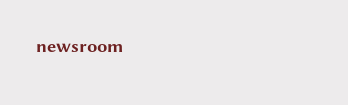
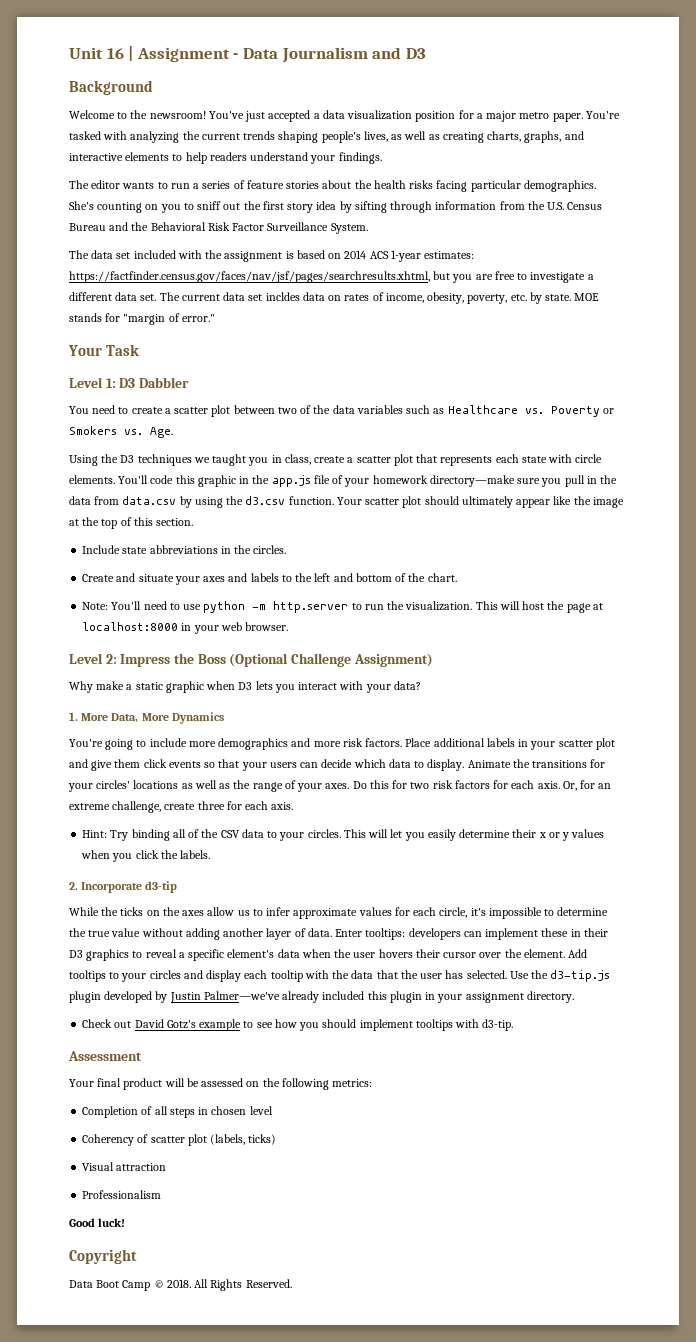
[36,43,124,52] newsroom -> [69,46,426,63] [69,80,153,95] [69,110,620,122] [69,131,584,143] [69,152,382,164] [69,180,596,192] [69,201,603,213] [69,222,368,234] [69,250,475,262] [69,271,594,283] [69,292,600,304] [69,313,215,325] [68,344,140,356] [69,377,189,388] [69,405,614,417] [69,426,173,438] [69,454,603,466] [69,475,618,487] [69,496,624,508] [69,517,194,529] [82,545,287,554] [82,573,457,585] [82,601,603,613] [82,622,289,634] [69,653,433,667] [69,681,421,693] [69,712,224,724] [69,738,615,750] [69,759,606,771] [68,780,612,792] [69,801,294,813] [82,829,605,841] [81,850,211,862] [69,881,178,893] [69,907,609,919] [69,928,608,940] [69,949,588,961] [69,970,611,982] [69,991,574,1003] [82,1019,514,1031] [68,1051,142,1061] [69,1078,373,1090] [82,1106,273,1118] [82,1134,277,1146] [82,1162,167,1171] [82,1190,162,1199] [69,1218,126,1227] [69,1249,137,1264] [69,1279,292,1291] Unit 16 | Assignment - Data Journalism and D3 // Background // Welcome to the newsroom! You've just accepted a data visualization position for a major metro paper. You're tasked with analyzing the current trends shaping people's lives, as well as creating charts, graphs, and interactive elements to help readers understand your findings. // The editor wants to run a series of feature stories about the health risks facing particular demographics. She's counting on you to sniff out the first story idea by sifting through information from the U.S. Census Bureau and the Behavioral Risk Factor Surveillance System. // The data set included with the assignment is based on 2014 ACS 1-year estimates: https://factfinder.census.gov/faces/nav/jsf/pages/searchresults.xhtml, but you are free to investigate a different data set. The current data set incldes data on rates of income, obesity, poverty, etc. by state. MOE stands for "margin of error." // Your Task // Level 1: D3 Dabbler // You need to create a scatter plot between two of the data variables such as Healthcare vs. Poverty or Smokers vs. Age. // Using the D3 techniques we taught you in class, create a scatter plot that represents each state with circle elements. You'll code this graphic in the app.js file of your homework directory—make sure you pull in the data from data.csv by using the d3.csv function. Your scatter plot should ultimately appear like the image at the top of this section. // Include state abbreviations in the circles. // Create and situate your axes and labels to the left and bottom of the chart. // Note: You'll need to use python -m http.server to run the visualization. This will host the page at localhost:8000 in your web browser. // Level 2: Impress the Boss (Optional Challenge Assignment) // Why make a static graphic when D3 lets you interact with your data? // 1. More Data, More Dynamics // You're going to include more demographics and more risk factors. Place additional labels in your scatter plot and give them click events so that your users can decide which data to display. Animate the transitions for your circles' locations as well as the range of your axes. Do this for two risk factors for each axis. Or, for an extreme challenge, create three for each axis. // Hint: Try binding all of the CSV data to your circles. This will let you easily determine their x or y values when you click the labels. // 2. Incorporate d3-tip // While the ticks on the axes allow us to infer approximate values for each circle, it's impossible to determine the true value without adding another layer of data. Enter tooltips: developers can implement these in their D3 graphics to reveal a specific element's data when the user hovers their cursor over the element. Add tooltips to your circles and display each tooltip with the data that the user has selected. Use the d3-tip.js plugin developed by Justin Palmer—we've already included this plugin in your assignment directory. // Check out David Gotz's example to see how you should implement tooltips with d3-tip. // Assessment // Your final product will be assessed on the following metrics: // Completion of all steps in chosen level // Coherency of scatter plot (labels, ticks) // Visual attraction // Professionalism // Good luck! // Copyright // Data Boot Camp © 2018. All Rights Reserved.

